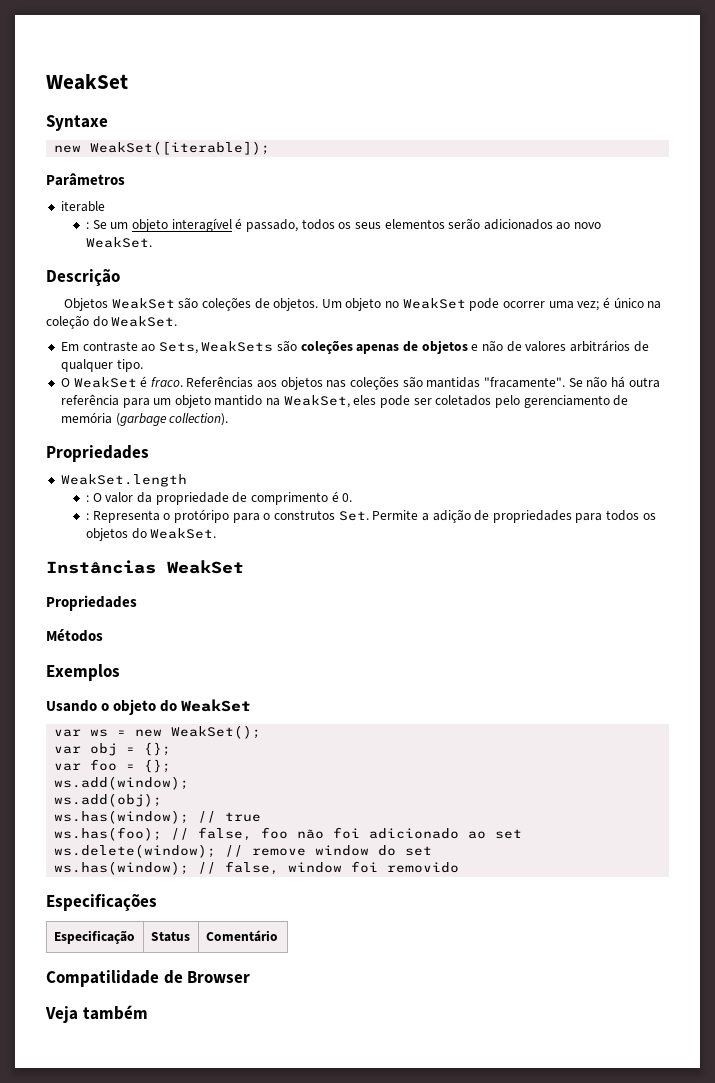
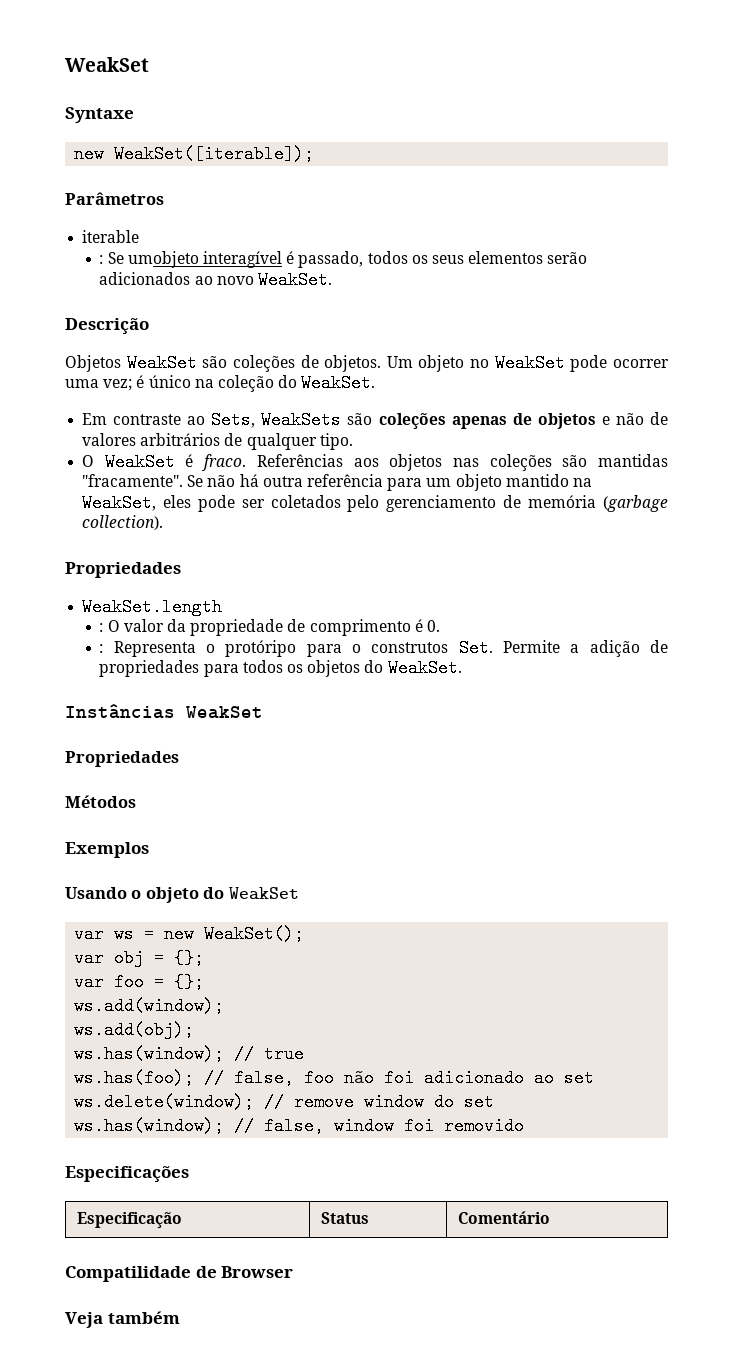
[110,219,168,232] um objeto -> [127,251,199,268] umobjeto

